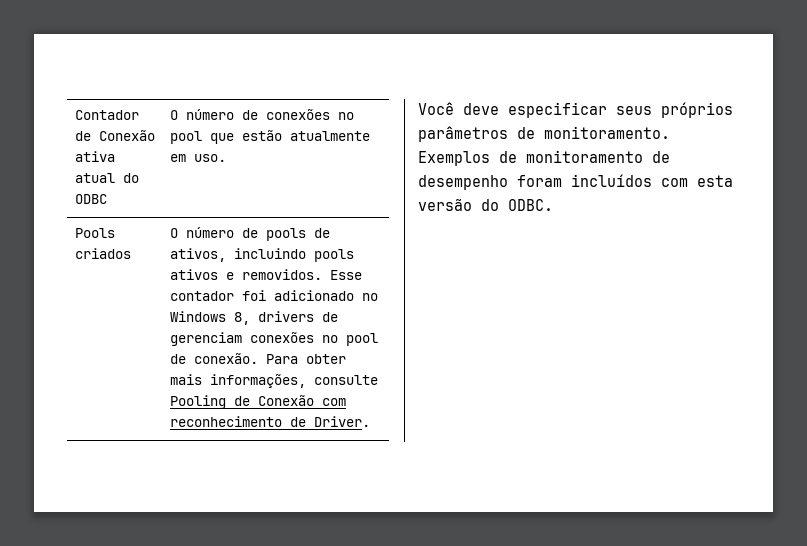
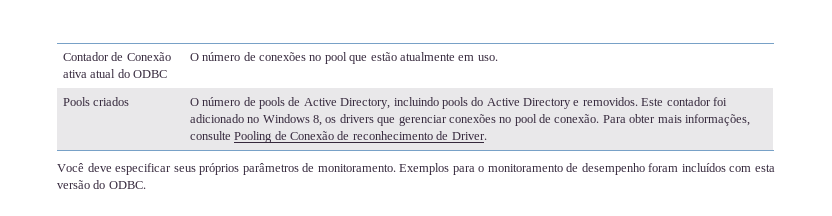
[169,248,354,262] [169,269,218,280] ativos, incluindo pools ativos -> [303,97,572,109] Active Directory, incluindo pools do Active Directory
[329,270,362,280] Esse -> [641,98,664,106] Este
[257,311,338,322] [169,332,242,346] drivers de gerenciam -> [325,114,447,126] os drivers que gerenciar
[321,398,346,406] com -> [337,131,350,140] de
[499,151,517,163] de -> [452,166,485,175] para o

